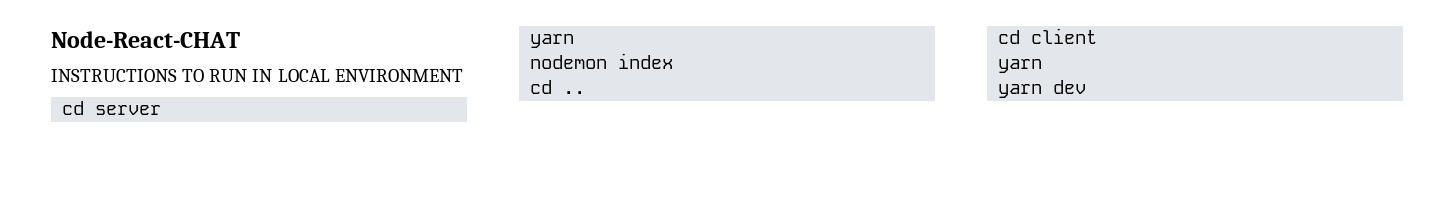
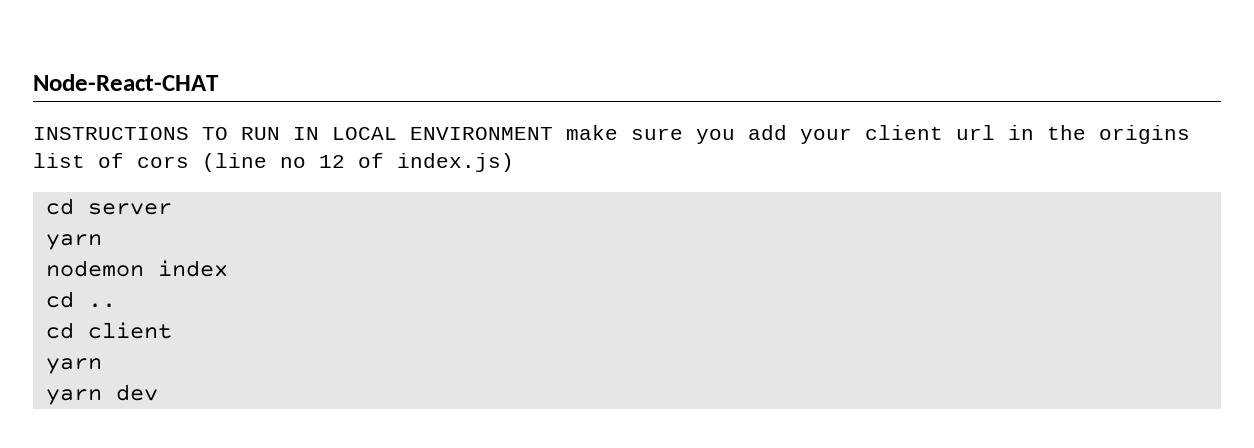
(463, 75) none -> [566,125,1190,144] [33,153,514,172] make sure you add your client url in the origins list of cors (line no 12 of index.js)

